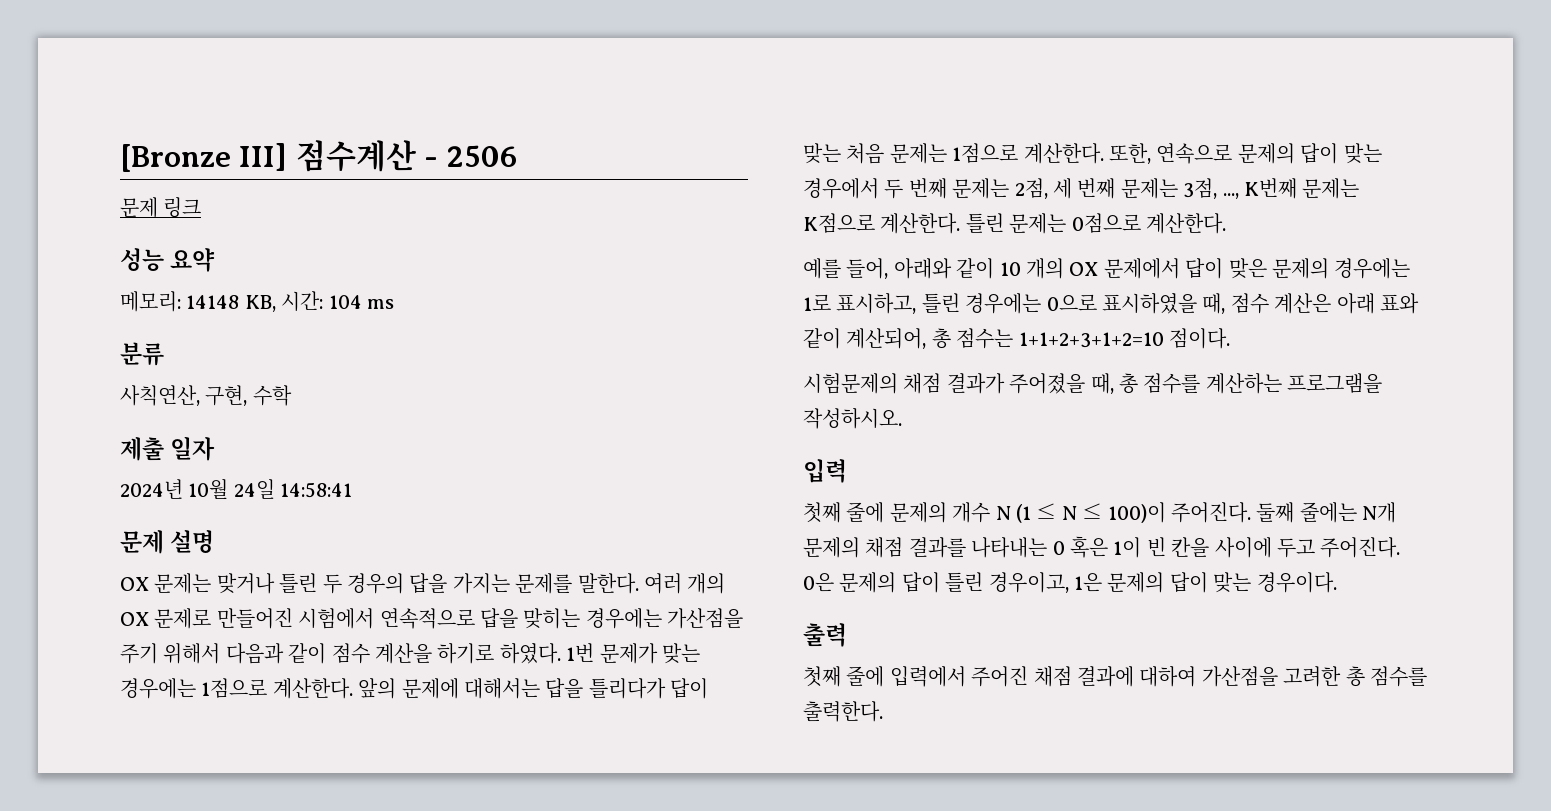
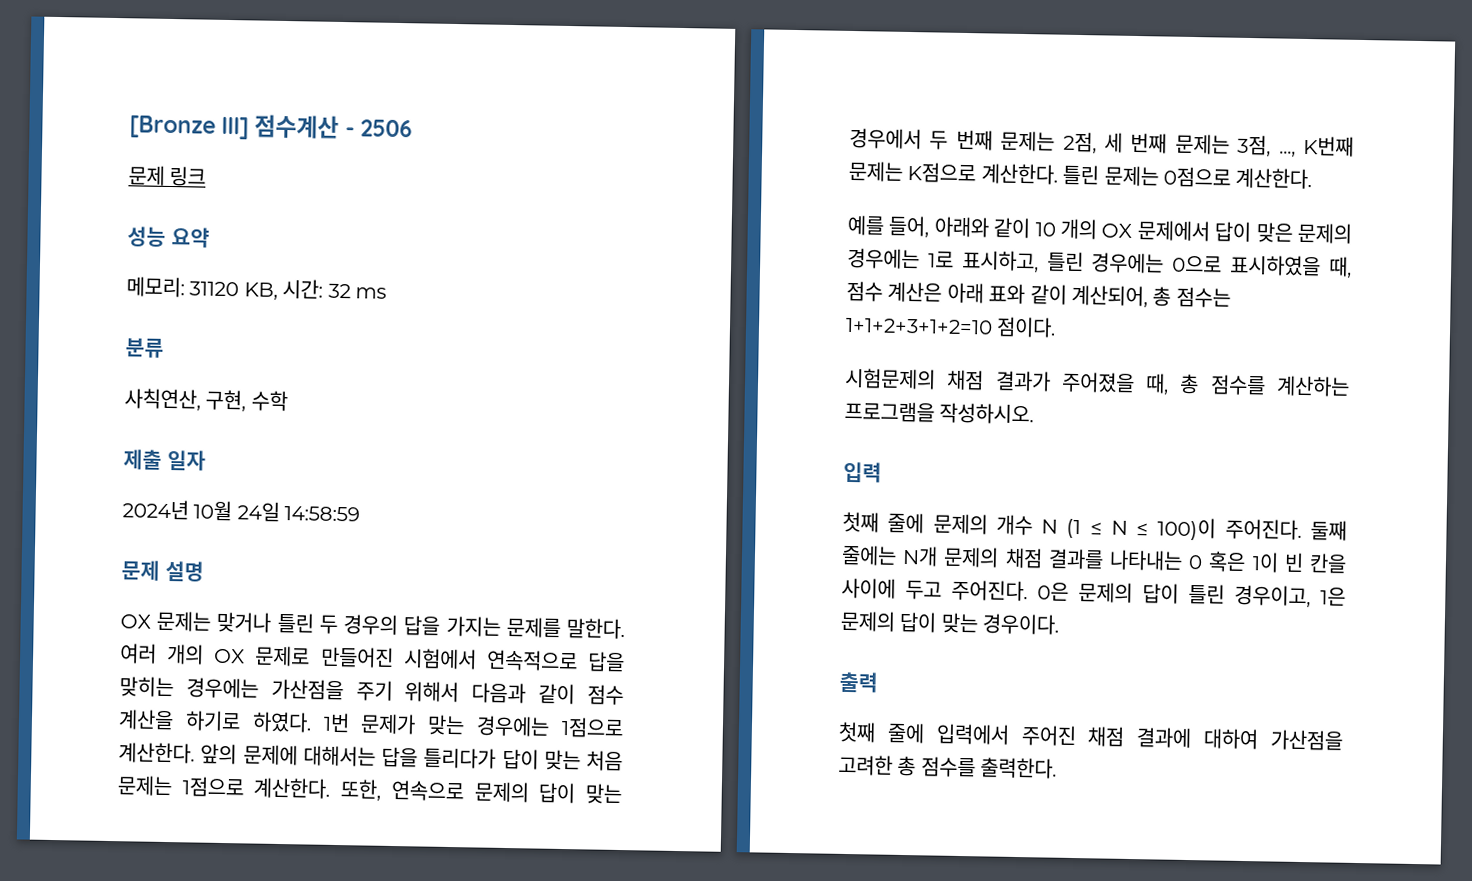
[186,295,240,309] 14148 -> [189,281,240,297] 31120
[328,295,362,309] 104 -> [327,283,351,299] 32
[280,482,353,498] 14:58:41 -> [284,506,361,522] 14:58:59

